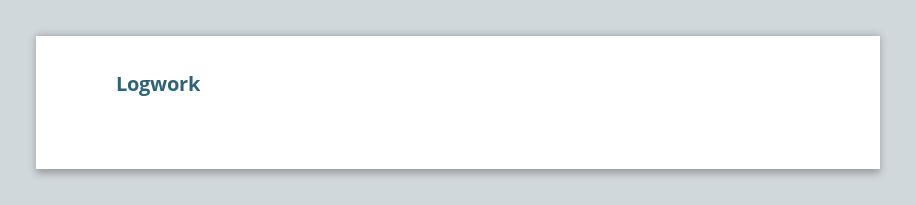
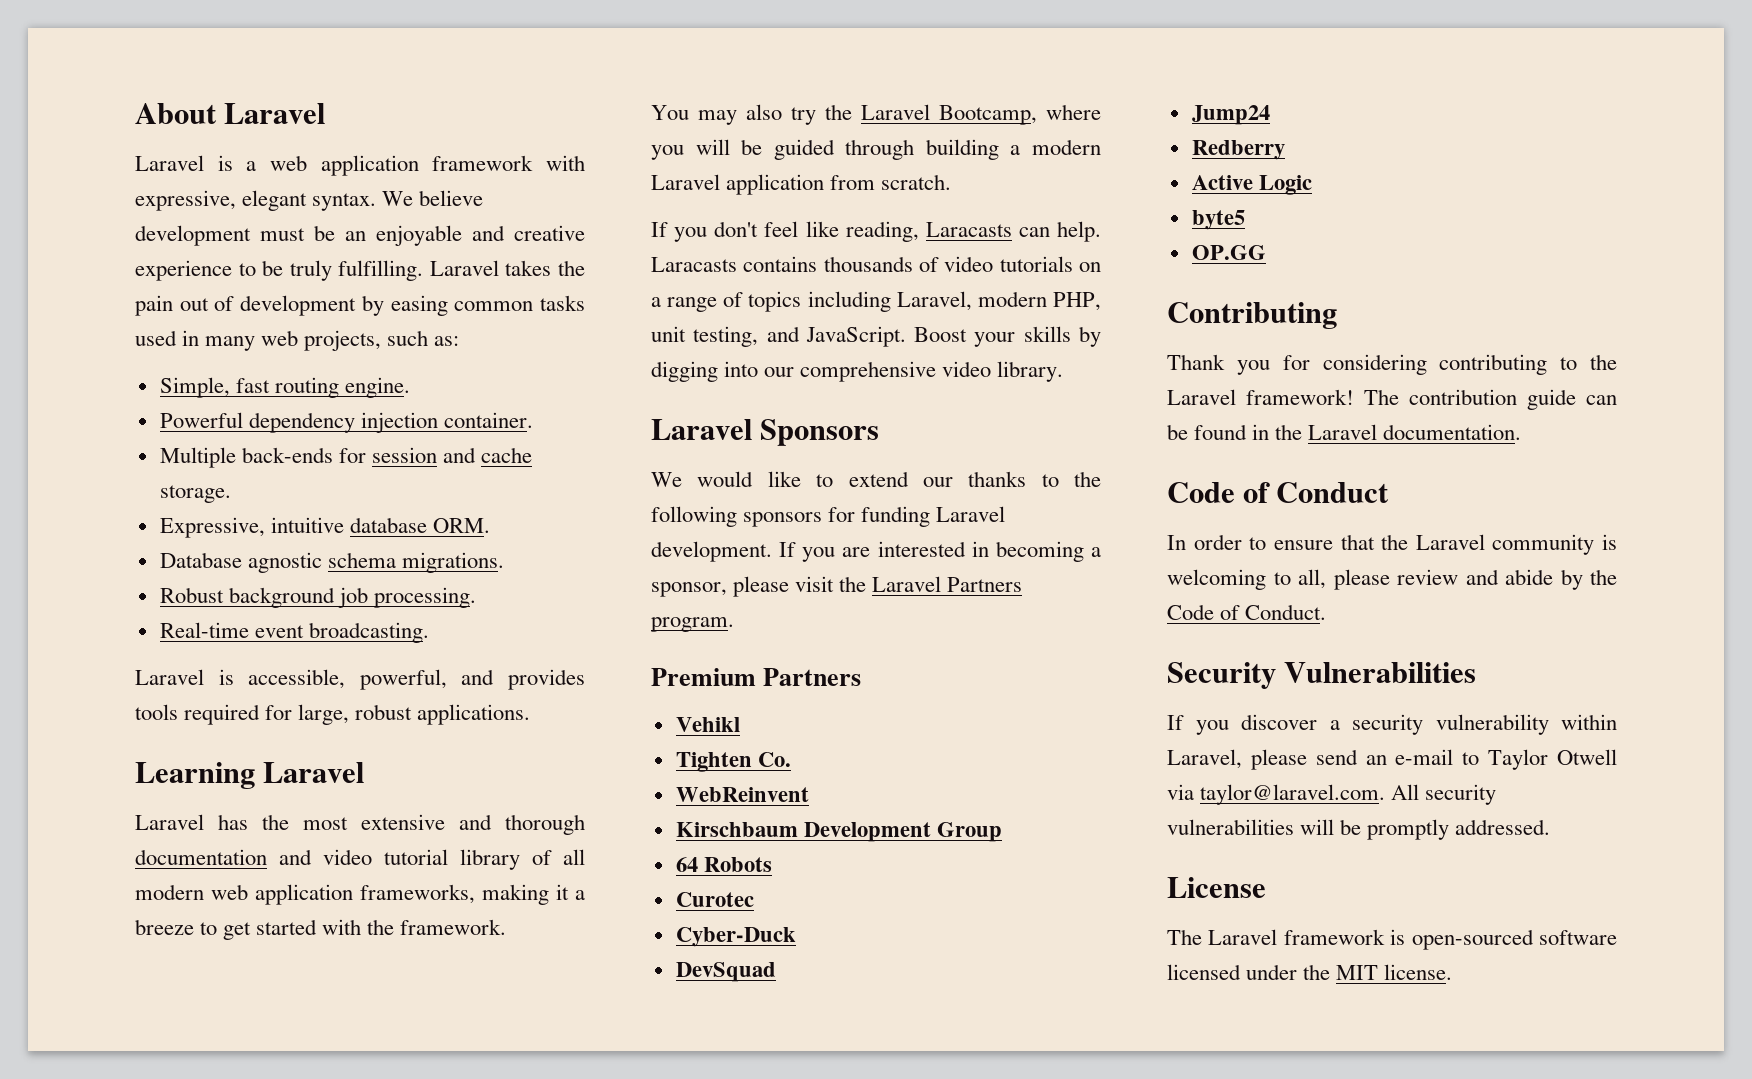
[116,76,201,96] Logwork -> [135,103,326,124] [135,155,585,176] [135,190,484,211] [135,225,585,246] [135,260,585,281] [135,295,585,316] [135,330,460,351] [159,377,410,398] [159,412,533,433] [159,447,533,468] [159,485,231,503] [159,517,490,538] [159,552,504,573] [159,587,476,608] [159,622,429,643] [135,669,585,690] [135,704,531,725] [135,762,365,789] [135,814,585,835] [135,849,585,870] [135,884,585,905] [135,919,507,940] [651,104,1101,125] [651,139,1101,160] [651,174,952,195] [651,221,1101,242] [651,256,1101,272] [651,291,1101,312] [651,326,1101,347] [651,361,1064,382] [651,419,880,446] [651,471,1101,487] [651,506,1006,527] [651,541,1101,562] [651,576,1023,597] [651,617,734,632] [651,668,862,686] [675,717,740,732] [675,752,791,772] [675,787,809,802] [675,822,1002,842] [675,857,772,872] [675,892,754,907] [675,927,796,947] [675,962,776,982] [1191,105,1270,125] [1191,140,1285,160] [1191,175,1312,195] [1191,210,1245,230] [1191,245,1266,260] [1167,302,1337,329] [1167,354,1617,375] [1167,389,1617,410] [1167,424,1522,440] [1167,482,1390,503] [1167,534,1617,555] [1167,569,1617,590] [1167,604,1327,620] [1167,662,1477,689] [1167,714,1617,735] [1167,749,1617,770] [1167,784,1497,805] [1167,819,1551,840] [1167,877,1266,898] [1167,929,1617,950] [1167,964,1453,980] About Laravel // Laravel is a web application framework with expressive, elegant syntax. We believe development must be an enjoyable and creative experience to be truly fulfilling. Laravel takes the pain out of development by easing common tasks used in many web projects, such as: // Simple, fast routing engine. // Powerful dependency injection container. // Multiple back-ends for session and cache storage. // Expressive, intuitive database ORM. // Database agnostic schema migrations. // Robust background job processing. // Real-time event broadcasting. // Laravel is accessible, powerful, and provides tools required for large, robust applications. // Learning Laravel // Laravel has the most extensive and thorough documentation and video tutorial library of all modern web application frameworks, making it a breeze to get started with the framework. // You may also try the Laravel Bootcamp, where you will be guided through building a modern Laravel application from scratch. // If you don't feel like reading, Laracasts can help. Laracasts contains thousands of video tutorials on a range of topics including Laravel, modern PHP, unit testing, and JavaScript. Boost your skills by digging into our comprehensive video library. // Laravel Sponsors // We would like to extend our thanks to the following sponsors for funding Laravel development. If you are interested in becoming a sponsor, please visit the Laravel Partners program. // Premium Partners // Vehikl // Tighten Co. // WebReinvent // Kirschbaum Development Group // 64 Robots // Curotec // Cyber-Duck // DevSquad // Jump24 // Redberry // Active Logic // byte5 // OP.GG // Contributing // Thank you for considering contributing to the Laravel framework! The contribution guide can be found in the Laravel documentation. // Code of Conduct // In order to ensure that the Laravel community is welcoming to all, please review and abide by the Code of Conduct. // Security Vulnerabilities // If you discover a security vulnerability within Laravel, please send an e-mail to Taylor Otwell via taylor@laravel.com. All security vulnerabilities will be promptly addressed. // License // The Laravel framework is open-sourced software licensed under the MIT license.

